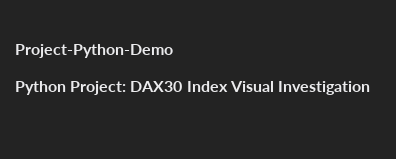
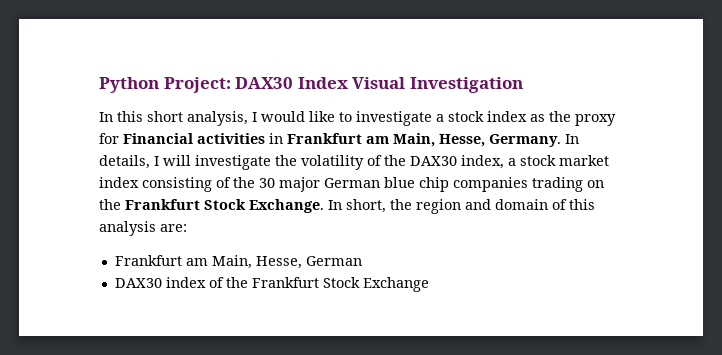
[15,44,173,58] Project-Python-Demo // -> (99, 85) none
(370, 88) none -> [99,111,616,126] [99,133,579,147] [99,155,609,170] [99,177,604,192] [99,199,595,214] [99,221,187,236] [114,255,362,269] [114,277,429,292] // In this short analysis, I would like to investigate a stock index as the proxy for Financial activities in Frankfurt am Main, Hesse, Germany. In details, I will investigate the volatility of the DAX30 index, a stock market index consisting of the 30 major German blue chip companies trading on the Frankfurt Stock Exchange. In short, the region and domain of this analysis are: // Frankfurt am Main, Hesse, German // DAX30 index of the Frankfurt Stock Exchange

